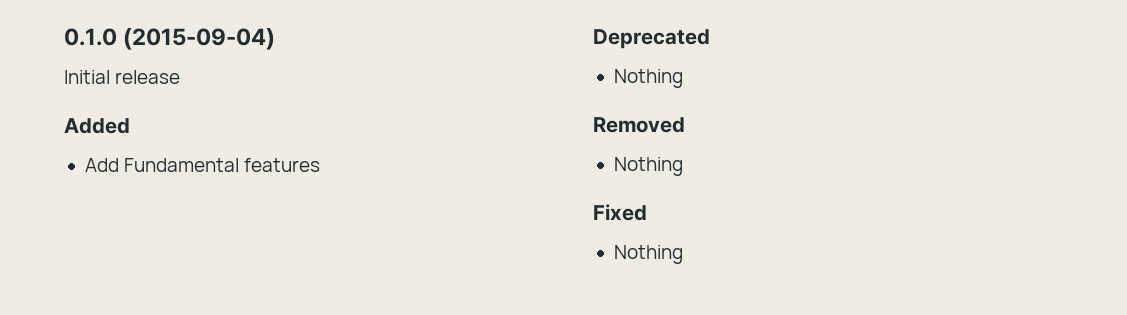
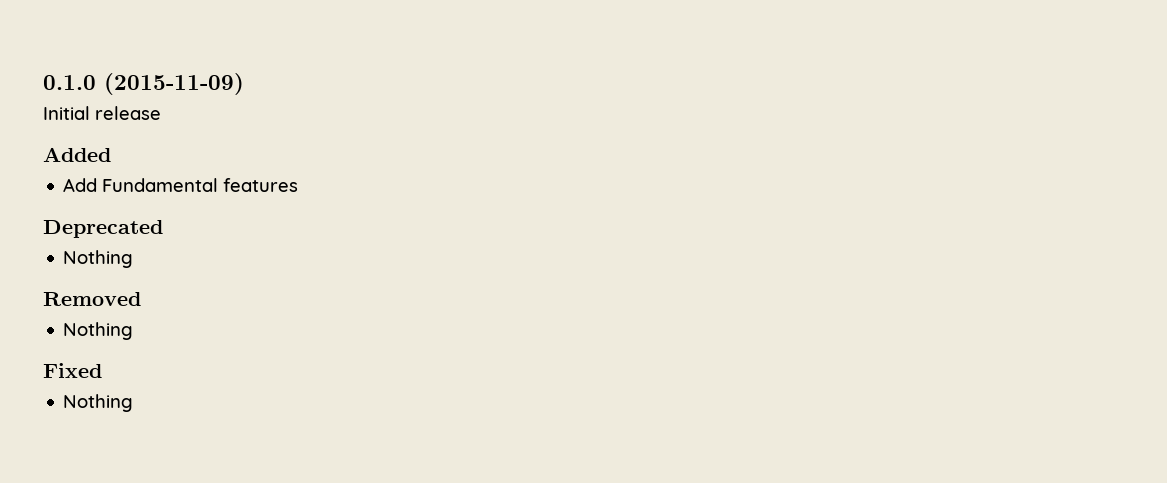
[123,28,276,50] (2015-09-04) -> [104,73,244,95] (2015-11-09)

